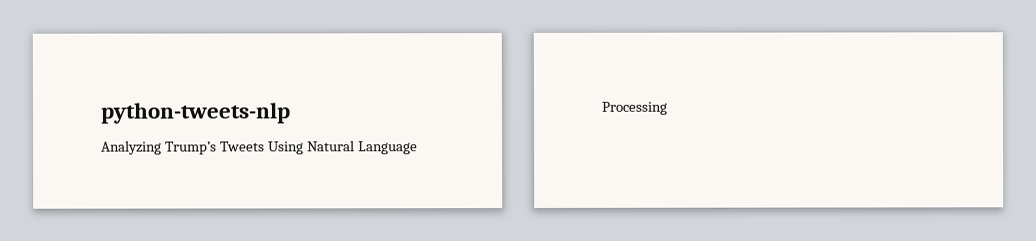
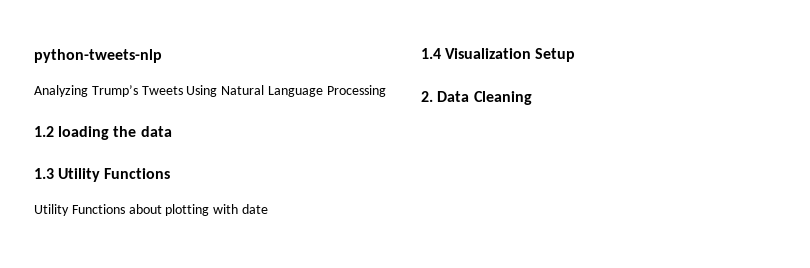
(667, 108) none -> [34,126,172,140] [34,168,171,182] [34,204,268,216] [421,48,576,62] [421,91,532,105] // 1.2 loading the data // 1.3 Utility Functions // Utility Functions about plotting with date // 1.4 Visualization Setup // 2. Data Cleaning

